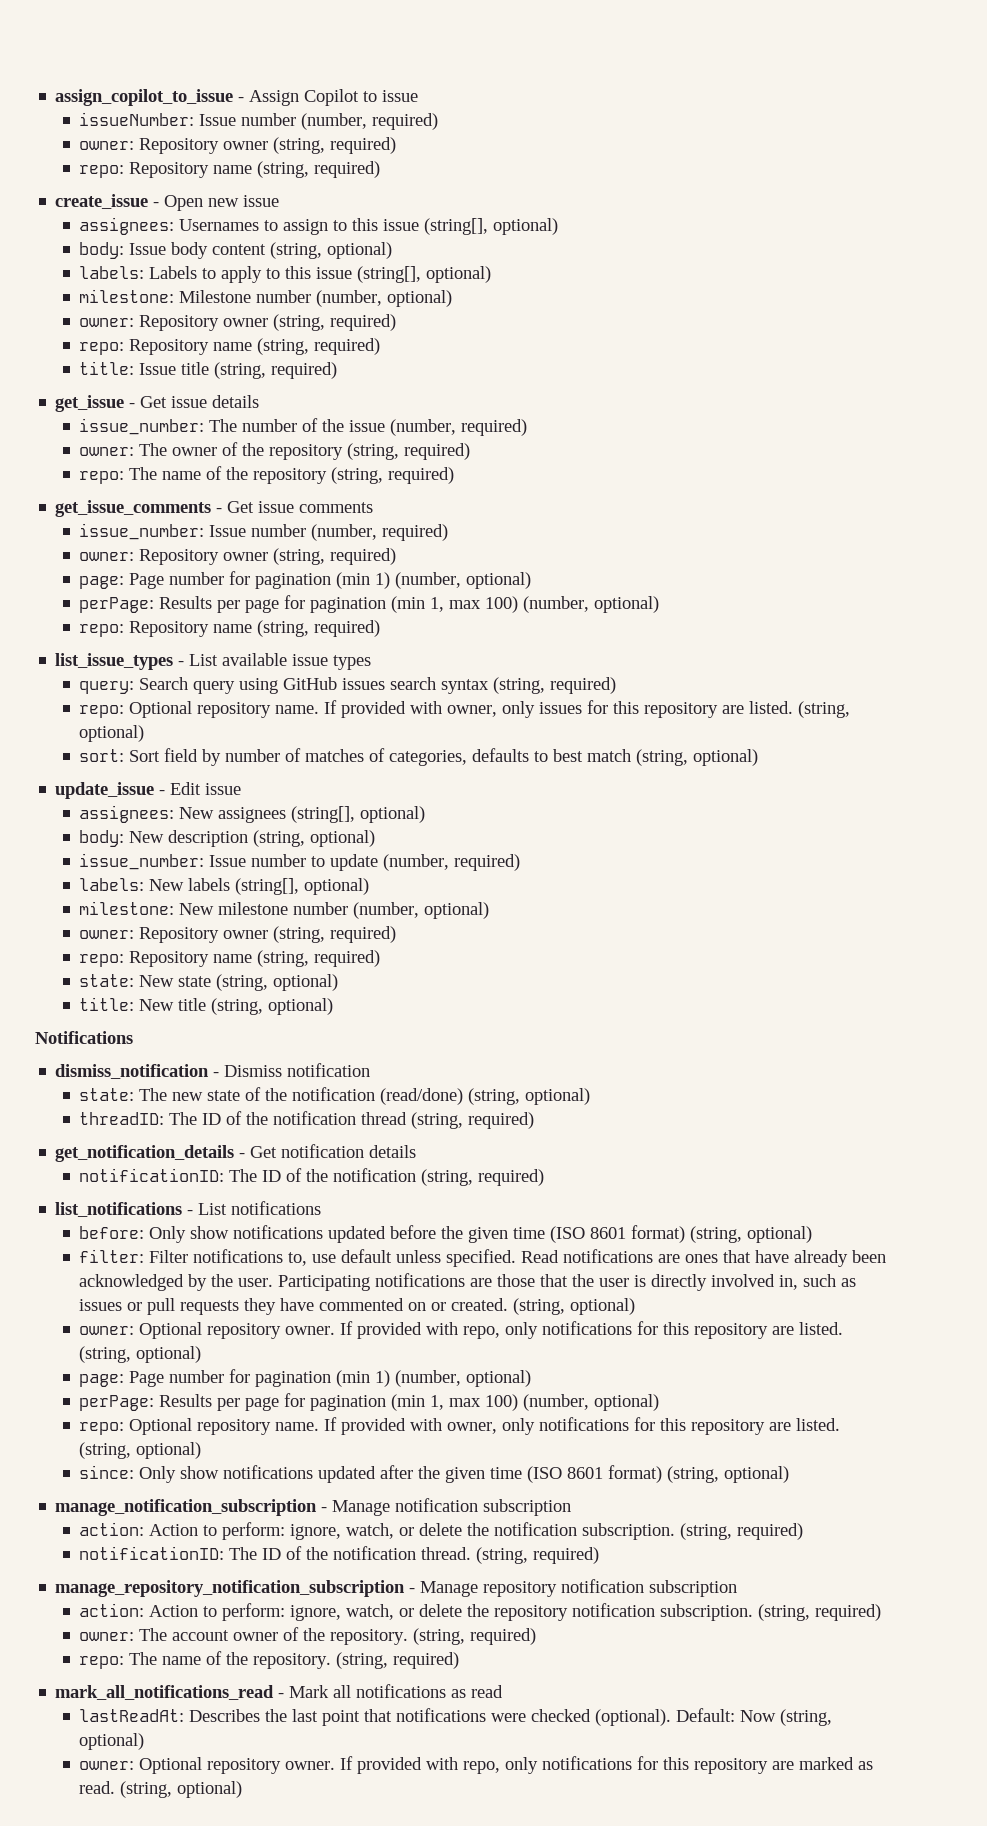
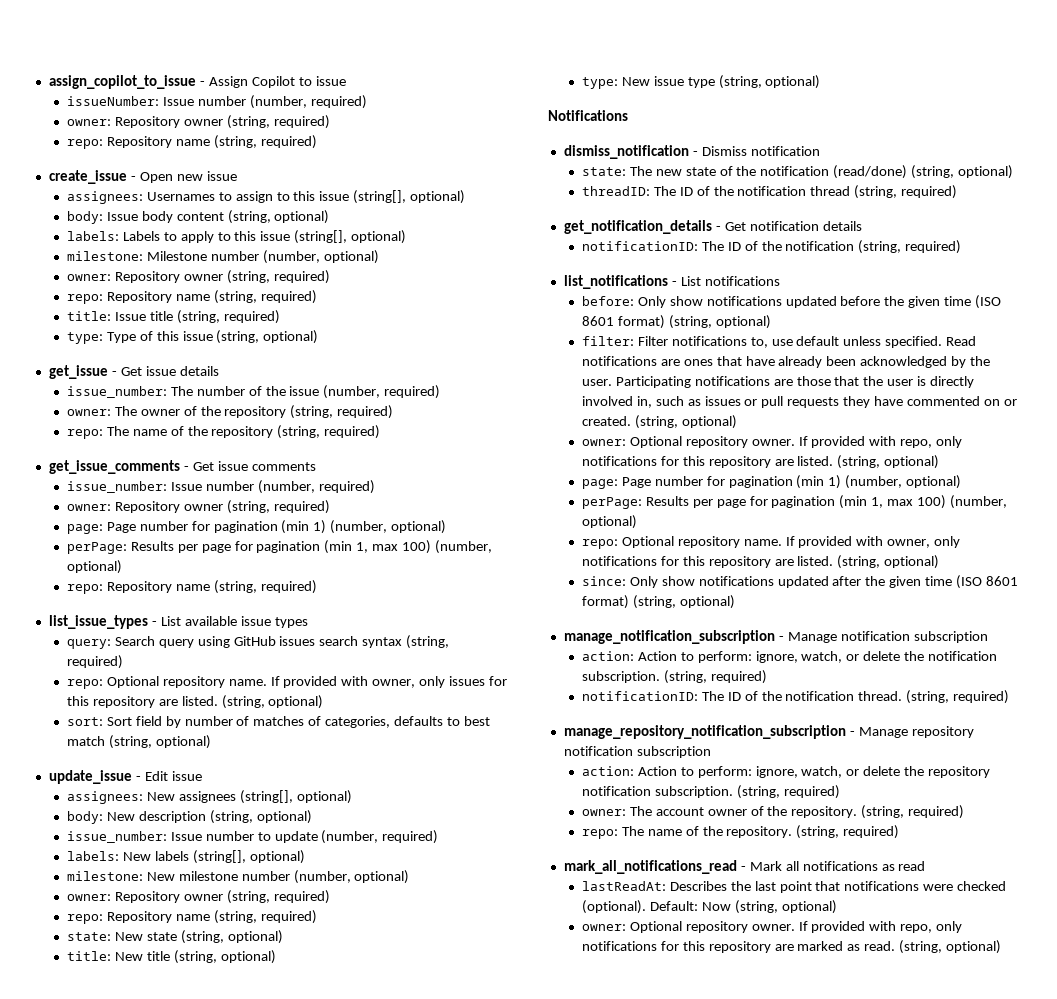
(338, 370) none -> [66,330,319,344] // type: Type of this issue (string, optional)
(334, 1006) none -> [581,75,821,89] // type: New issue type (string, optional)

